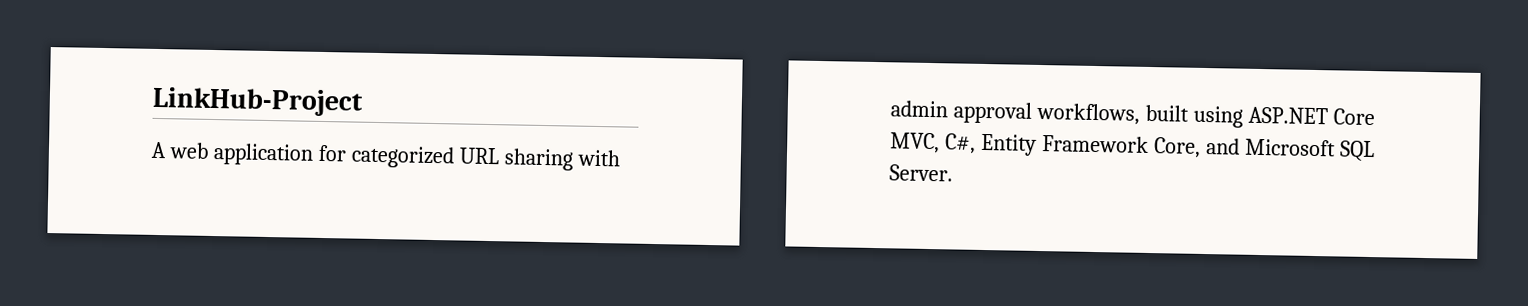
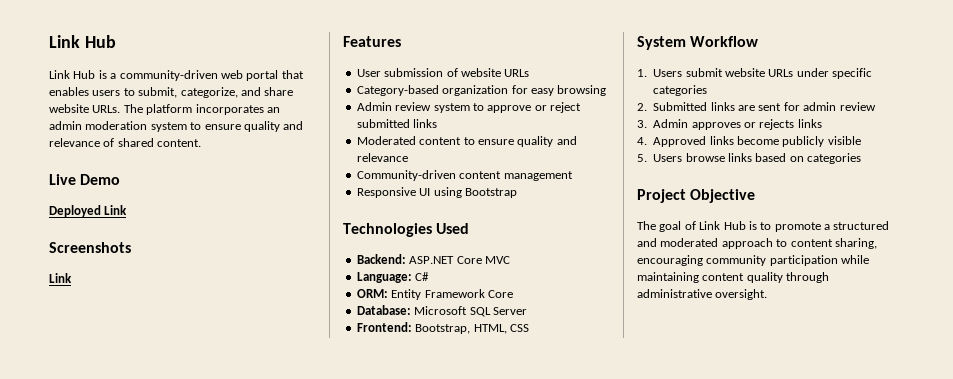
[152,86,364,117] [151,141,621,171] [890,100,1375,128] [890,132,1375,162] [889,164,953,182] LinkHub-Project // A web application for categorized URL sharing with admin approval workflows, built using ASP.NET Core MVC, C#, Entity Framework Core, and Microsoft SQL Server. -> [49,35,116,48] [49,70,304,81] [49,87,294,98] [49,104,280,115] [49,121,304,132] [49,138,202,147] [49,174,121,185] [49,205,128,217] [49,242,131,253] [49,273,72,283] [343,36,401,47] [356,68,530,77] [356,85,607,96] [356,102,581,113] [356,119,438,128] [356,136,577,147] [356,153,408,162] [356,170,573,181] [356,187,517,198] [343,223,470,237] [356,254,510,264] [356,272,430,283] [356,289,513,300] [356,305,527,317] [356,322,529,334] [637,36,759,50] [637,68,873,79] [653,85,708,96] [637,102,876,111] [637,119,822,130] [637,136,861,147] [637,153,862,164] [637,189,756,203] [637,221,890,232] [637,238,877,249] [637,255,870,266] [637,272,830,283] [637,289,768,300] Link Hub // Link Hub is a community-driven web portal that enables users to submit, categorize, and share website URLs. The platform incorporates an admin moderation system to ensure quality and relevance of shared content. // Live Demo // Deployed Link // Screenshots // Link // Features // User submission of website URLs // Category-based organization for easy browsing // Admin review system to approve or reject submitted links // Moderated content to ensure quality and relevance // Community-driven content management // Responsive UI using Bootstrap // Technologies Used // Backend: ASP.NET Core MVC // Language: C# // ORM: Entity Framework Core // Database: Microsoft SQL Server // Frontend: Bootstrap, HTML, CSS // System Workflow // 1. Users submit website URLs under specific categories // 2. Submitted links are sent for admin review // 3. Admin approves or rejects links // 4. Approved links become publicly visible // 5. Users browse links based on categories // Project Objective // The goal of Link Hub is to promote a structured and moderated approach to content sharing, encouraging community participation while maintaining content quality through administrative oversight.

